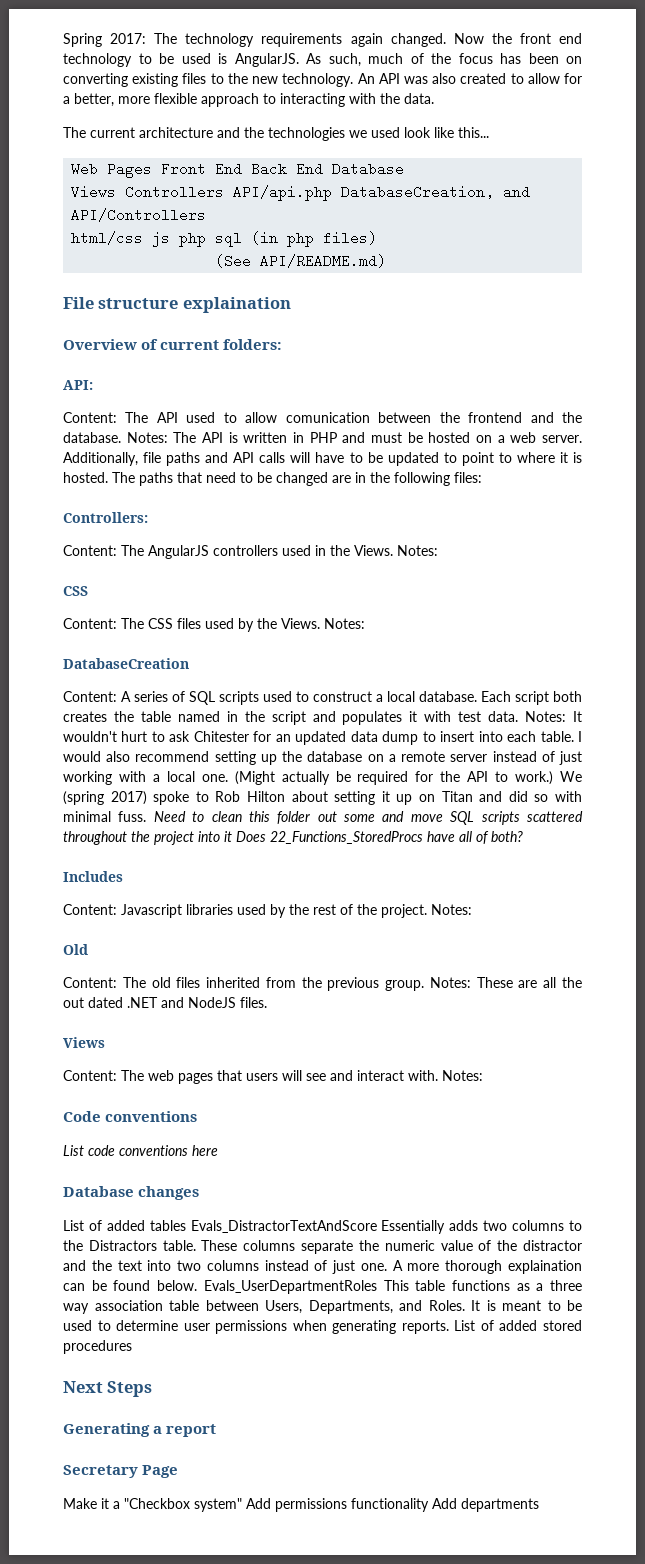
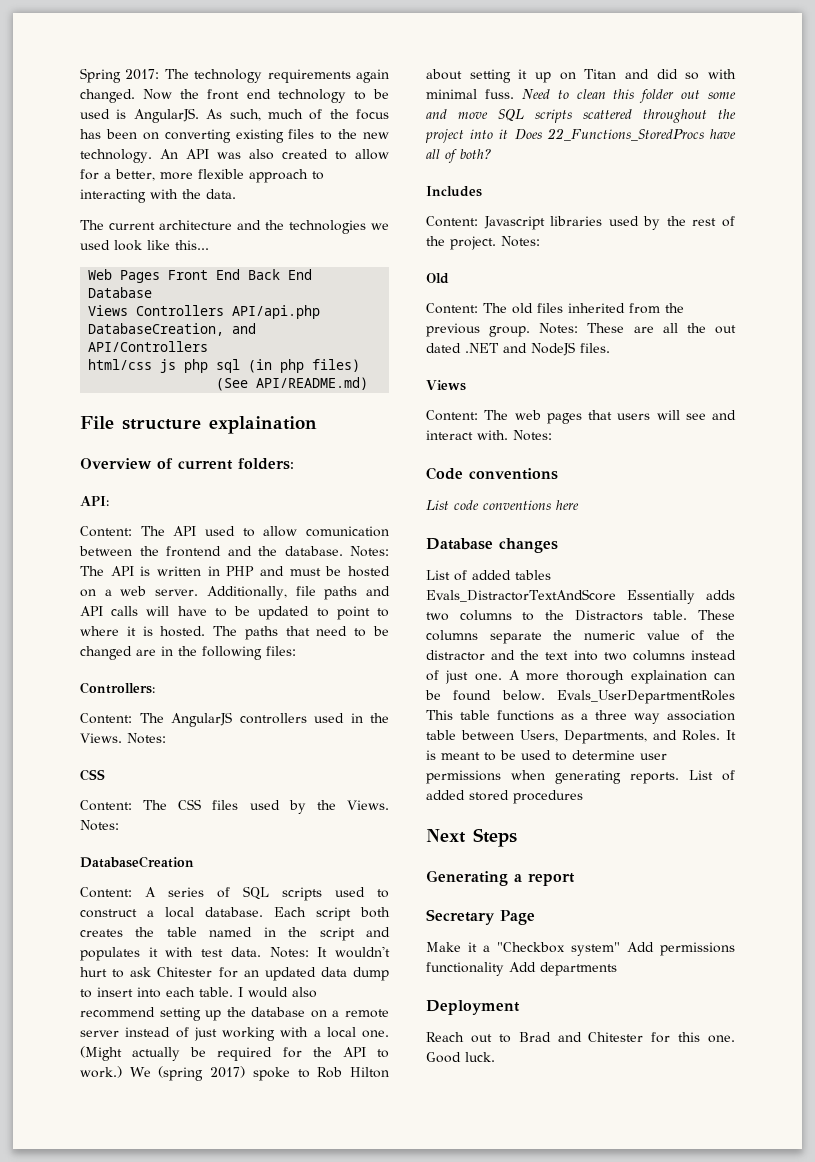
(539, 1505) none -> [426,1000,520,1015] [426,1032,735,1043] [426,1052,495,1063] // Deployment // Reach out to Brad and Chitester for this one. Good luck.

